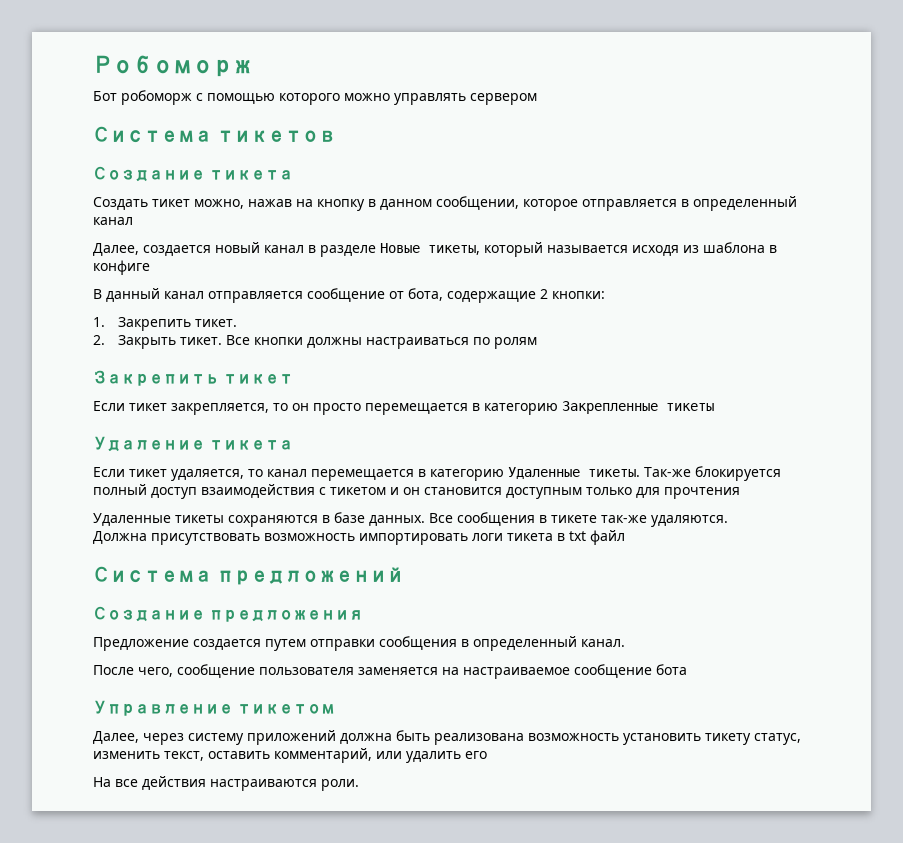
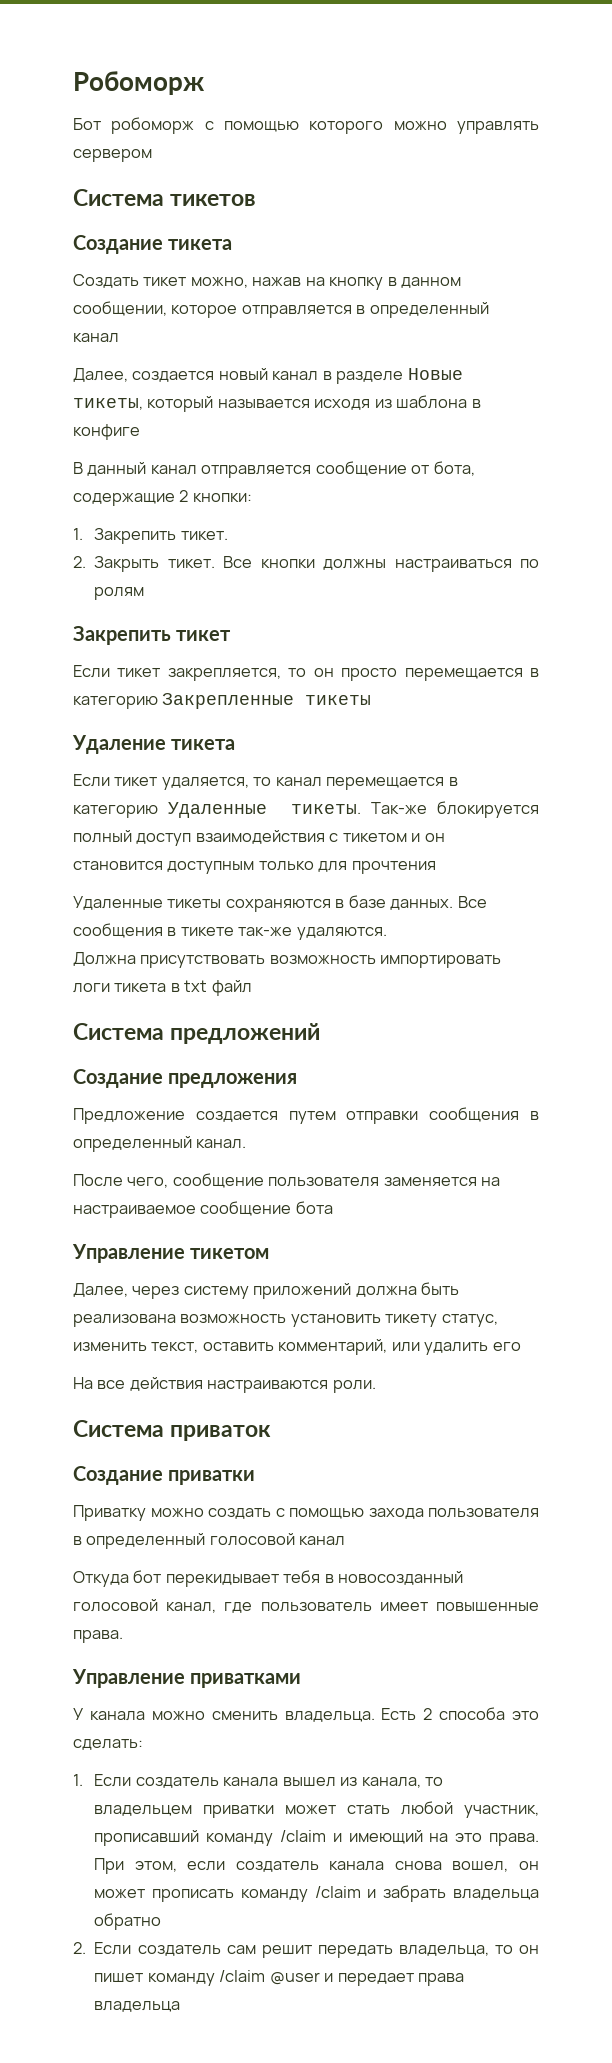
(359, 785) none -> [73,1420,272,1441] [73,1466,256,1485] [73,1505,539,1521] [73,1533,346,1549] [73,1570,464,1587] [73,1599,539,1613] [73,1630,123,1643] [72,1669,302,1688] [73,1707,539,1722] [73,1739,143,1750] [73,1774,444,1788] [94,1801,540,1818] [94,1830,539,1846] [94,1858,539,1874] [94,1885,539,1902] [94,1913,162,1930] [73,1942,539,1958] [94,1970,465,1986] [94,2001,181,2012] // Система приваток // Создание приватки // Приватку можно создать с помощью захода пользователя в определенный голосовой канал // Откуда бот перекидывает тебя в новосозданный голосовой канал, где пользователь имеет повышенные права. // Управление приватками // У канала можно сменить владельца. Есть 2 способа это сделать: // 1. Если создатель канала вышел из канала, то владельцем приватки может стать любой участник, прописавший команду /claim и имеющий на это права. При этом, если создатель канала снова вошел, он может прописать команду /claim и забрать владельца обратно // 2. Если создатель сам решит передать владельца, то он пишет команду /claim @user и передает права владельца

